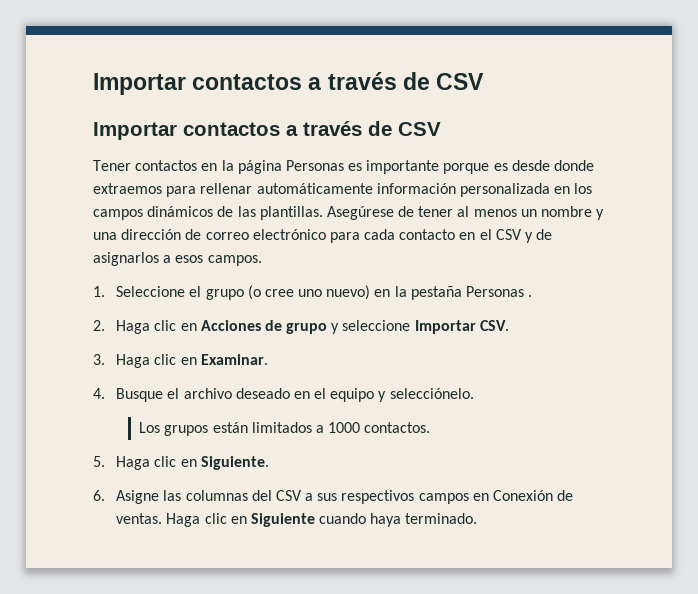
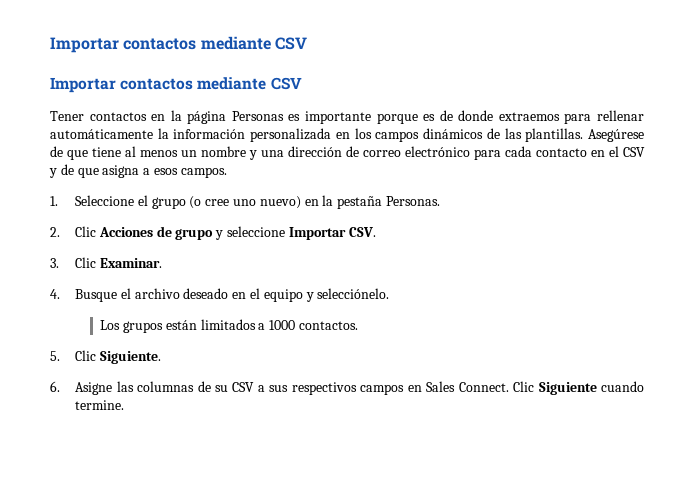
[93,72,430,95] Importar contactos a través de -> [50,36,271,53] Importar contactos mediante
[286,121,392,136] a través de -> [197,77,267,90] mediante
[511,160,550,171] desde -> [439,110,453,121] de
(373, 188) none -> [157,128,169,139] la
[418,206,454,217] tener -> [67,147,121,160] que tiene
[93,252,159,266] asignarlos -> [77,165,140,178] que asigna
[465,286,533,297] Personas . -> [385,196,440,206] Personas.
[116,320,197,334] Haga clic en -> [75,226,97,237] Clic
[116,354,197,368] Haga clic en -> [75,257,97,268] Clic
[116,456,197,470] Haga clic en -> [75,350,97,361] Clic
[251,490,272,501] del -> [197,381,228,392] de su
[492,490,574,501] [116,513,478,527] Conexión de ventas. Haga clic en Siguiente cuando haya terminado. -> [426,381,644,395] [75,400,125,410] Sales Connect. Clic Siguiente cuando termine.

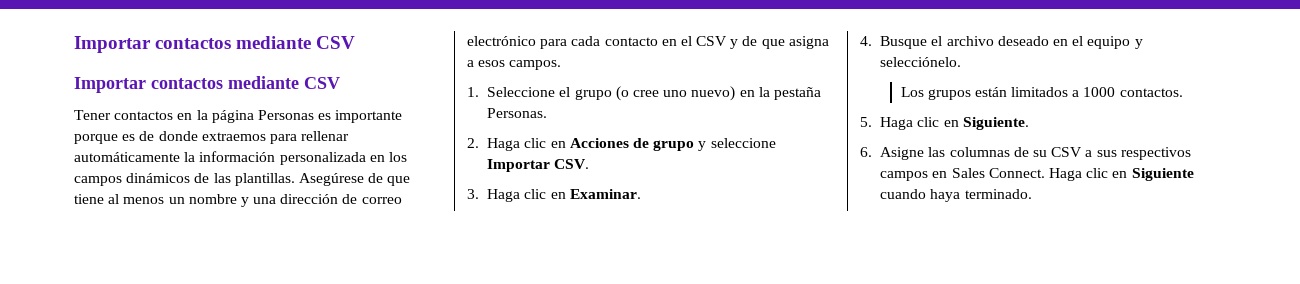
[75,226,97,237] Clic -> [487,138,566,151] Haga clic en
[75,257,97,268] Clic -> [487,189,566,202] Haga clic en
[75,350,97,361] Clic -> [880,117,959,130] Haga clic en
[513,381,644,395] [75,400,125,410] Clic Siguiente cuando termine. -> [1049,168,1194,181] [880,189,1032,202] Haga clic en Siguiente cuando haya terminado.

